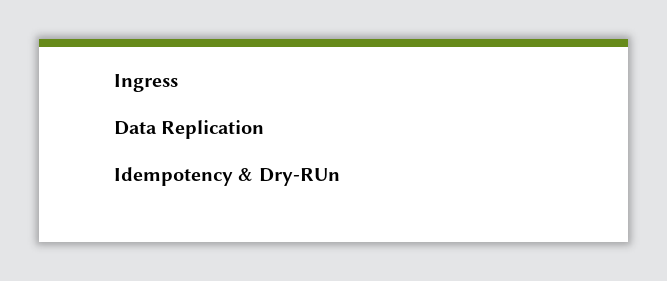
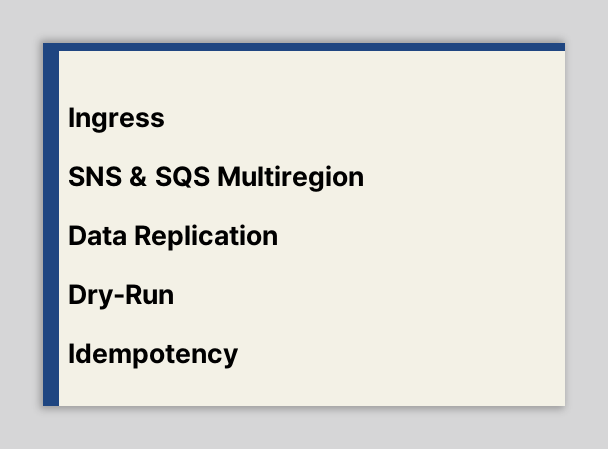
(178, 83) none -> [68,165,365,192] // SNS & SQS Multiregion
(265, 129) none -> [68,284,174,310] // Dry-Run
[238,168,340,186] & Dry-RUn -> (239, 356) none

